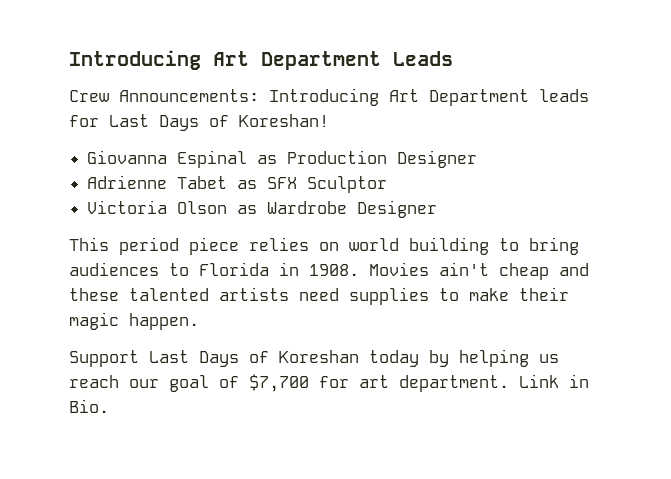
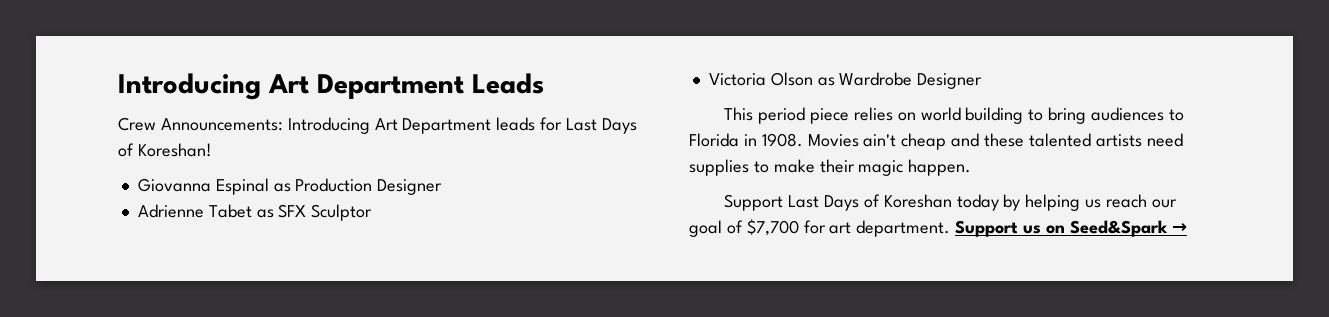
[519,374,589,388] [69,399,109,413] Link in Bio. -> [955,220,1187,237] Support us on Seed&Spark →

